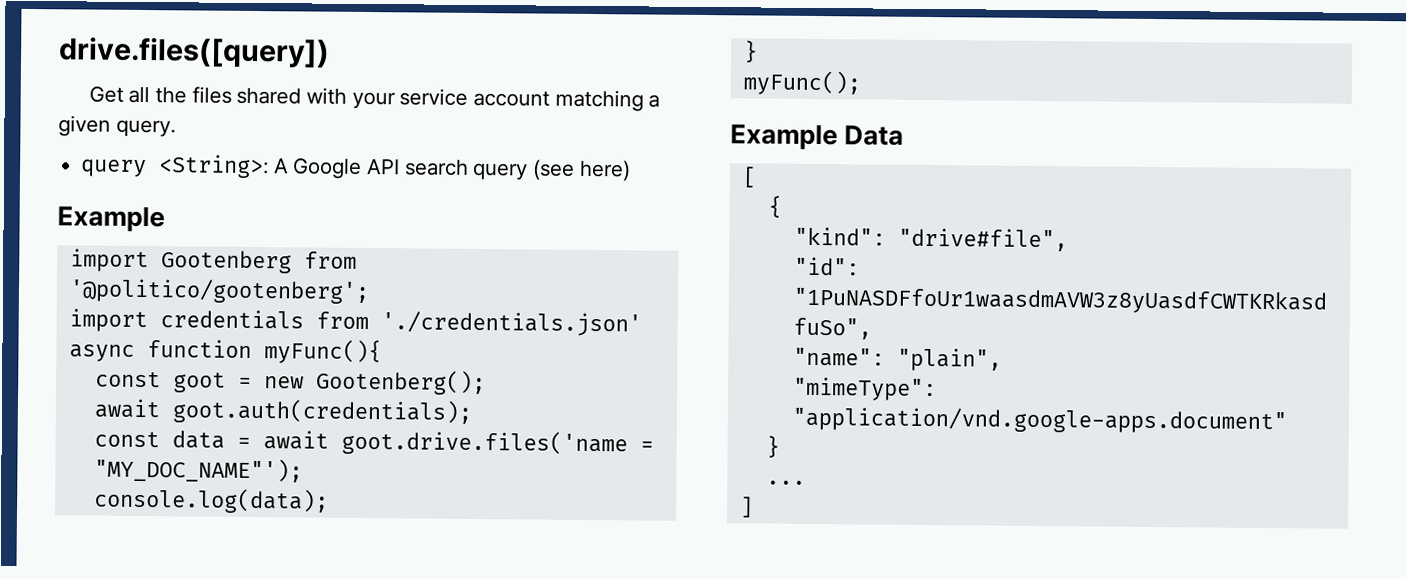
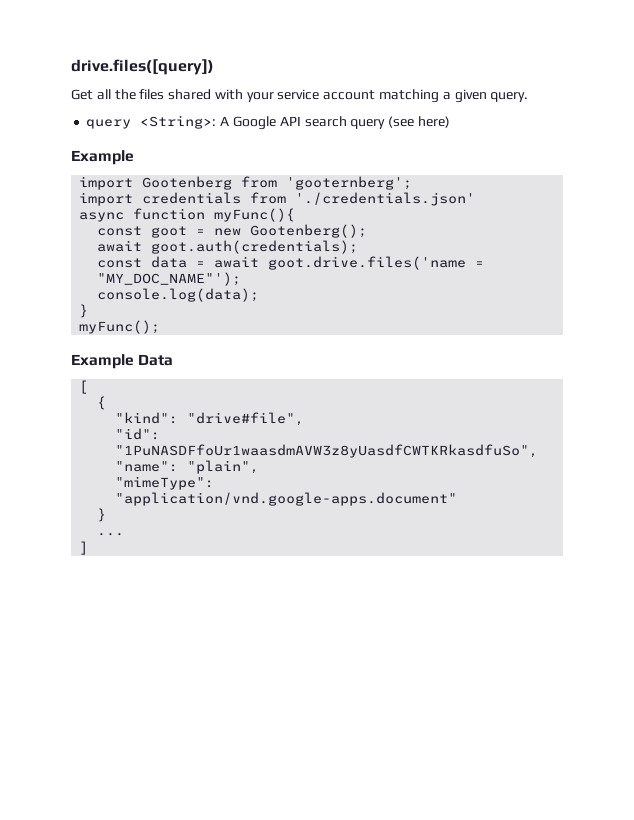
[68,278,370,305] '@politico/gootenberg'; -> [286,176,413,190] 'gooternberg';

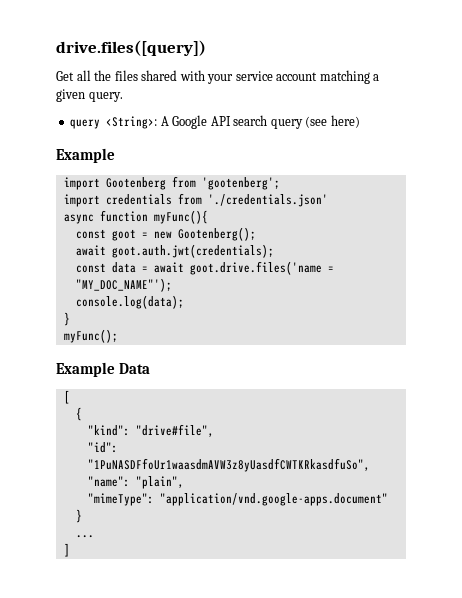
[286,176,413,190] 'gooternberg'; -> [201,177,280,190] 'gootenberg';
[151,240,359,254] goot.auth(credentials); -> [111,244,274,258] goot.auth.jwt(credentials);

